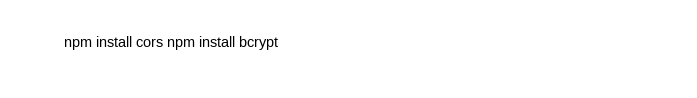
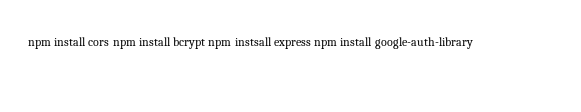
(278, 43) none -> [208,37,473,49] npm instsall express npm install google-auth-library

